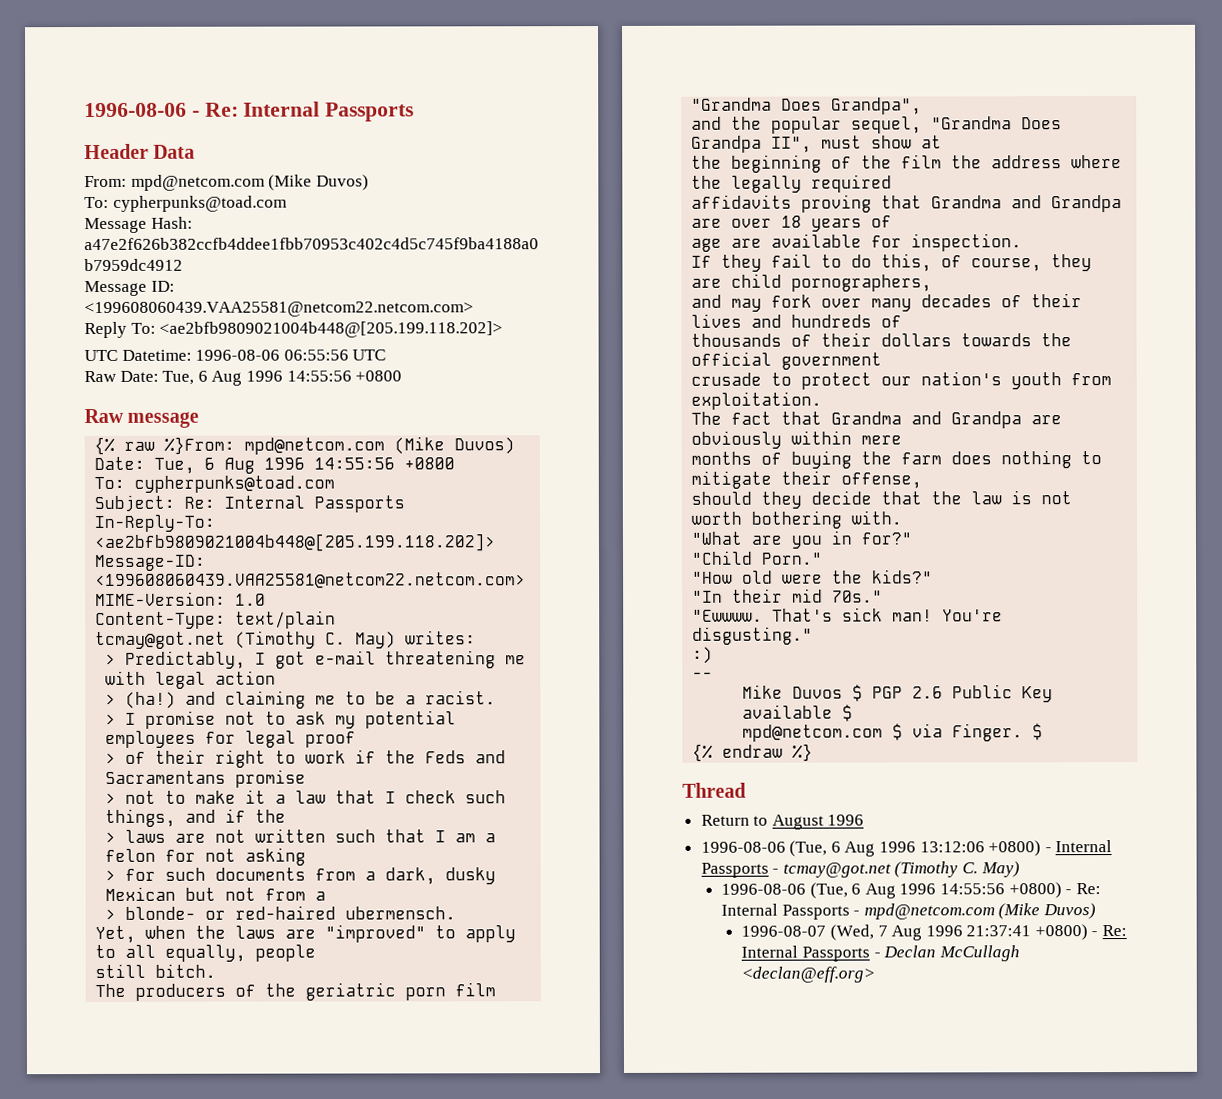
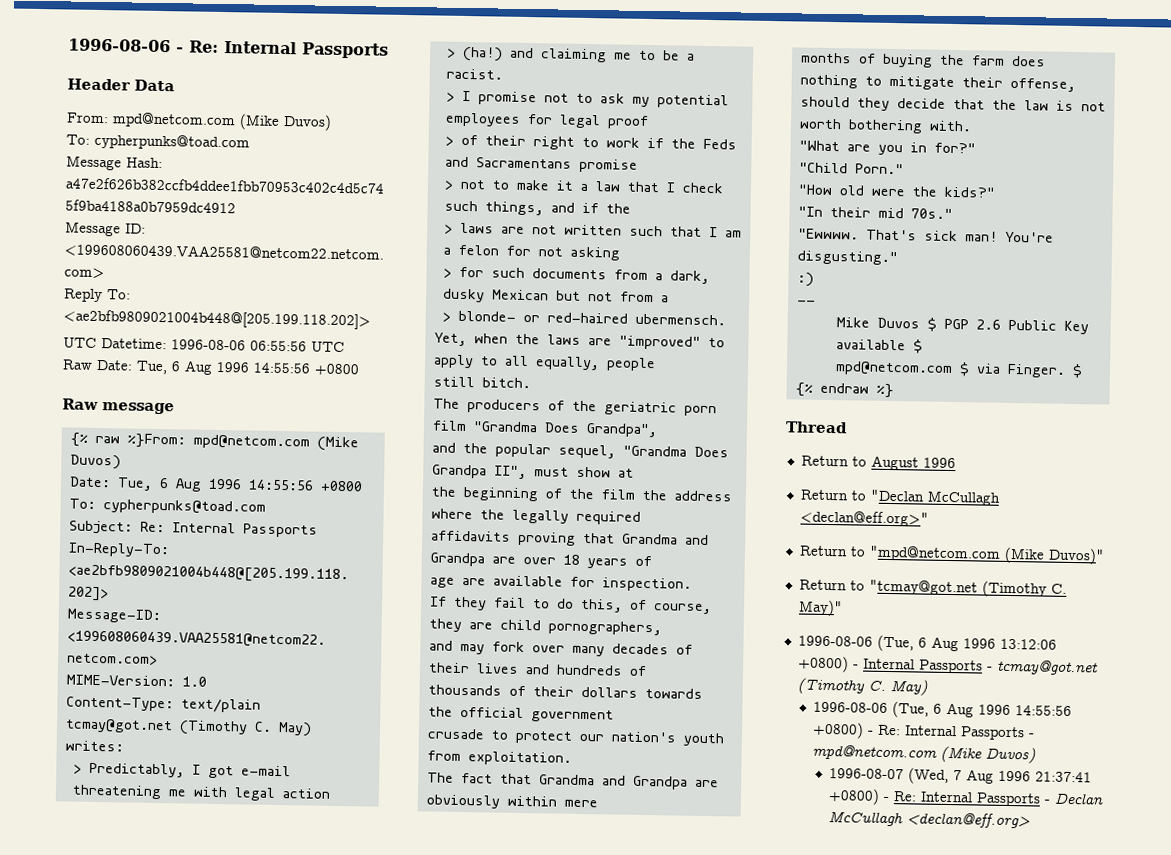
(865, 820) none -> [799,489,1001,506] [799,510,929,527] [798,545,1105,565] [798,579,1067,598] [797,599,843,617] // Return to "Declan McCullagh <declan@eff.org>" // Return to "mpd@netcom.com (Mike Duvos)" // Return to "tcmay@got.net (Timothy C. May)"

